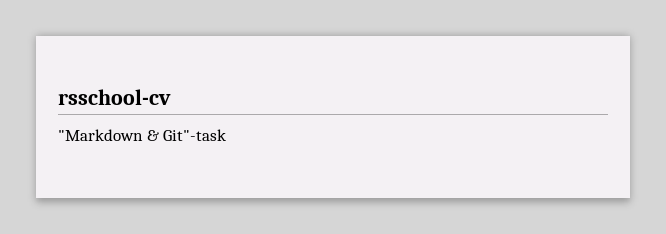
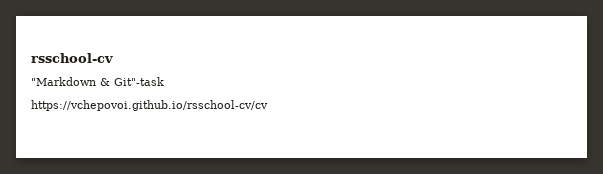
(227, 135) none -> [31,100,268,111] // https://vchepovoi.github.io/rsschool-cv/cv

